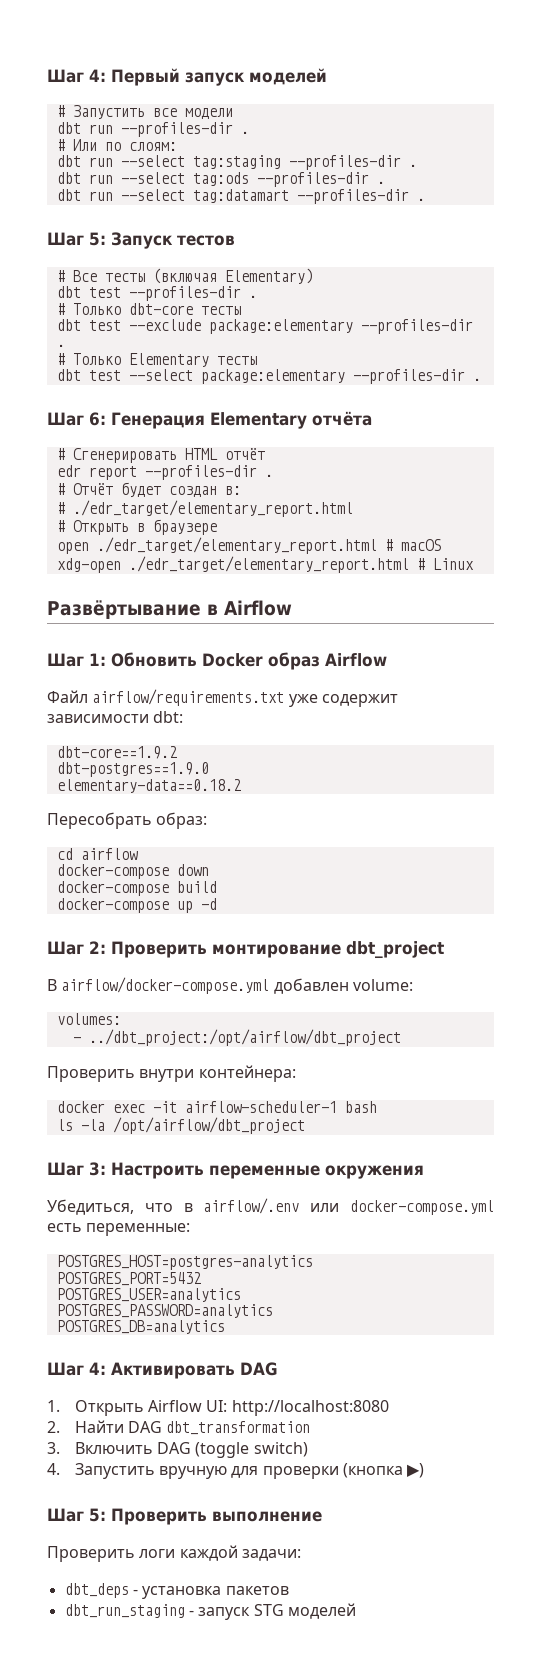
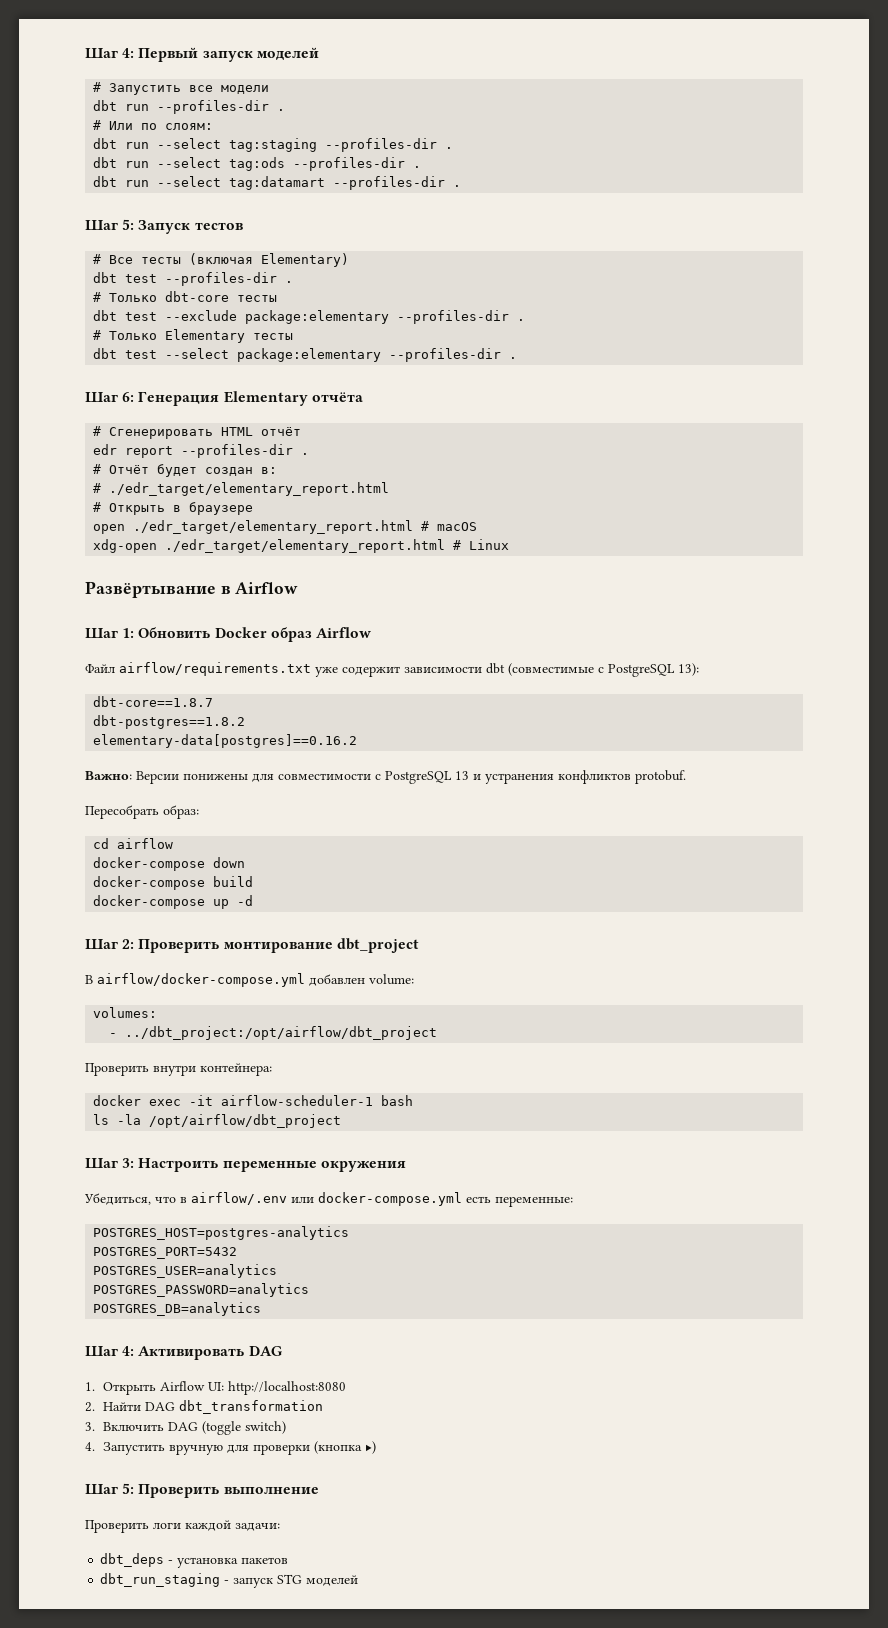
[153,711,184,723] [56,746,177,759] [56,762,209,777] [56,779,241,793] dbt: // dbt-core==1.9.2 // dbt-postgres==1.9.0 // elementary-data==0.18.2 -> [486,663,699,677] [93,696,214,707] [93,715,246,729] [93,734,358,748] [85,770,686,784] dbt (совместимые с PostgreSQL 13): // dbt-core==1.8.7 // dbt-postgres==1.8.2 // elementary-data[postgres]==0.16.2 // Важно: Версии понижены для совместимости с PostgreSQL 13 и устранения конфликтов protobuf.

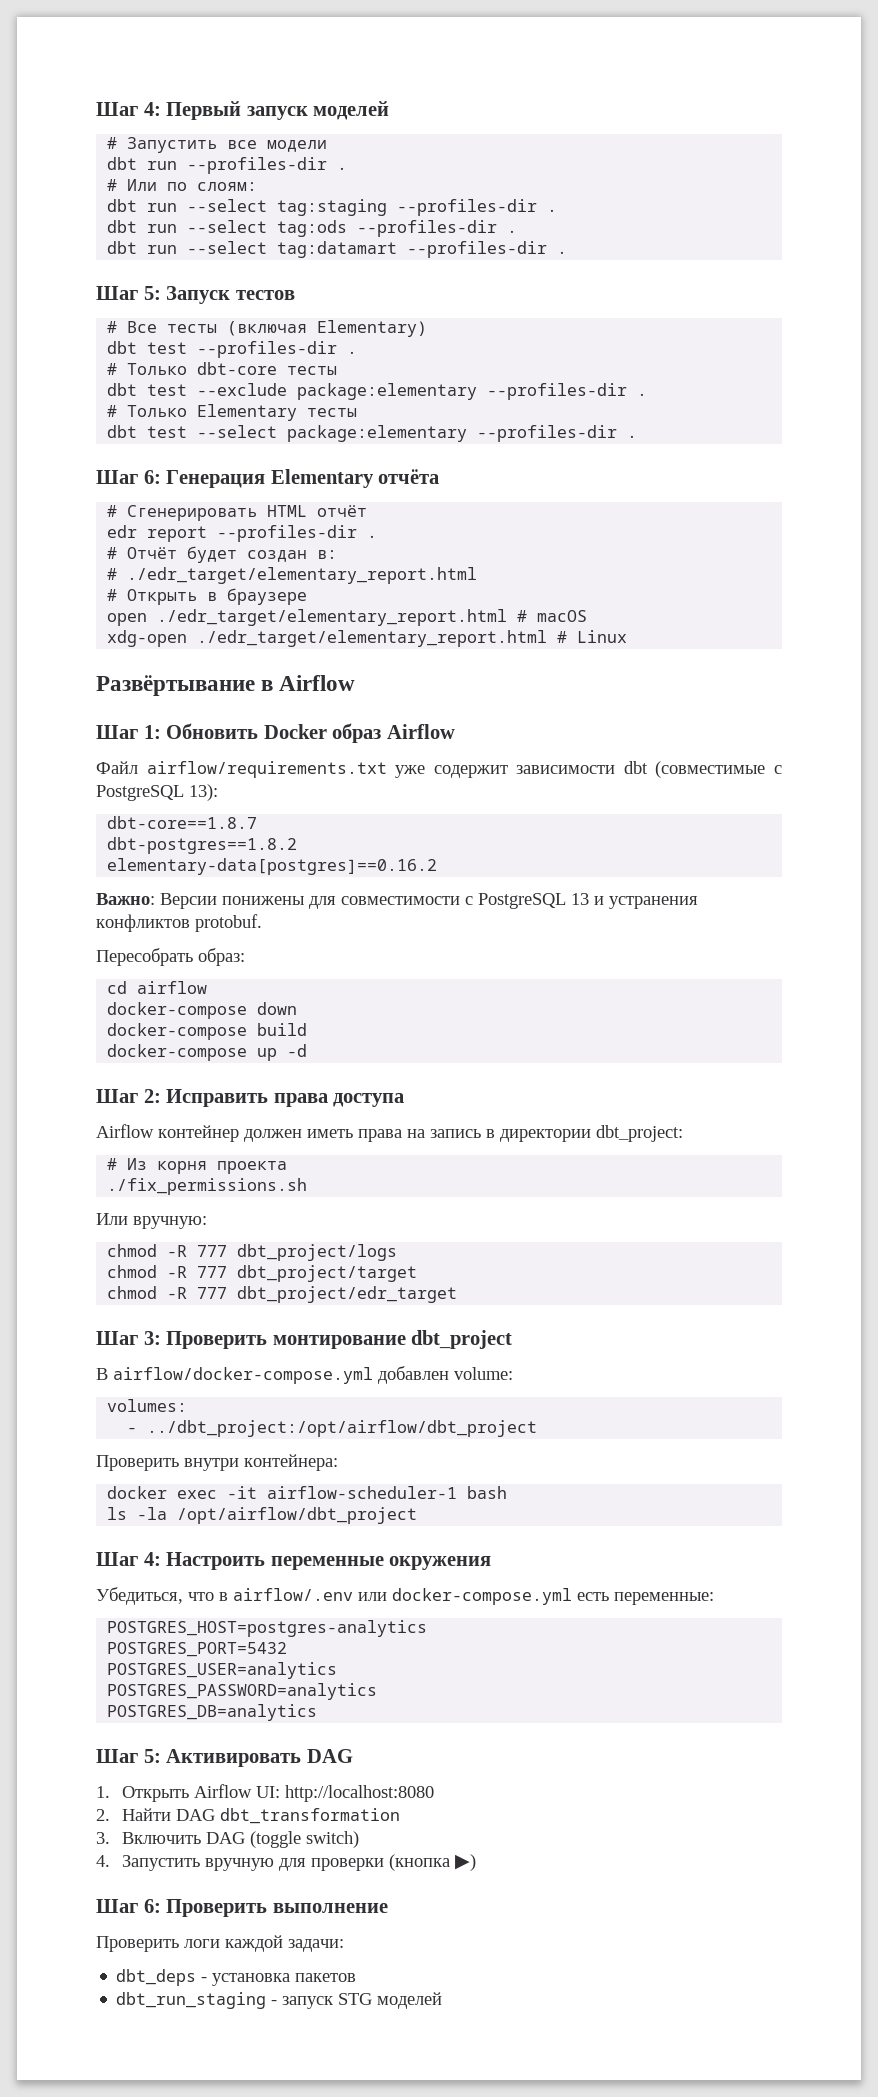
(135, 944) none -> [166,1089,405,1107] [96,1124,683,1142] [107,1158,288,1174] [107,1178,308,1195] [96,1213,207,1229] [107,1244,398,1261] [107,1265,418,1282] [107,1286,458,1303] [96,1331,161,1345] Исправить права доступа // Airflow контейнер должен иметь права на запись в директории dbt_project: // # Из корня проекта // ./fix_permissions.sh // Или вручную: // chmod -R 777 dbt_project/logs // chmod -R 777 dbt_project/target // chmod -R 777 dbt_project/edr_target // Шаг 3:
[122,1158,135,1168] 3: -> [143,1552,161,1566] 4:
[122,1346,135,1356] 4: -> [143,1749,161,1763] 5:
[122,1483,135,1494] 5: -> [143,1899,161,1913] 6:

